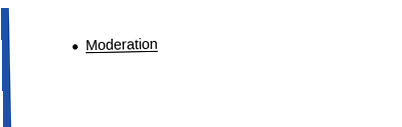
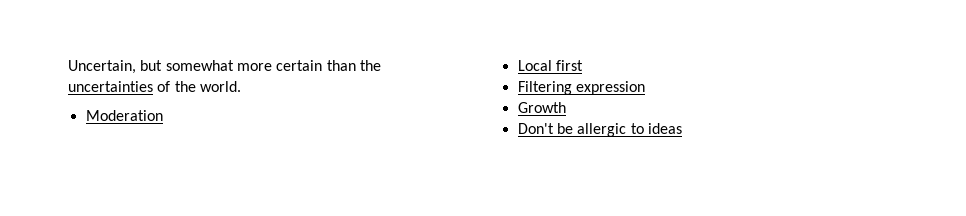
[84,37,158,51] Moderation -> [68,60,381,74] [68,81,241,92] [85,110,163,121] [517,60,583,71] [517,81,645,95] [517,102,566,113] [517,123,682,137] Uncertain, but somewhat more certain than the uncertainties of the world. // Moderation // Local first // Filtering expression // Growth // Don't be allergic to ideas

